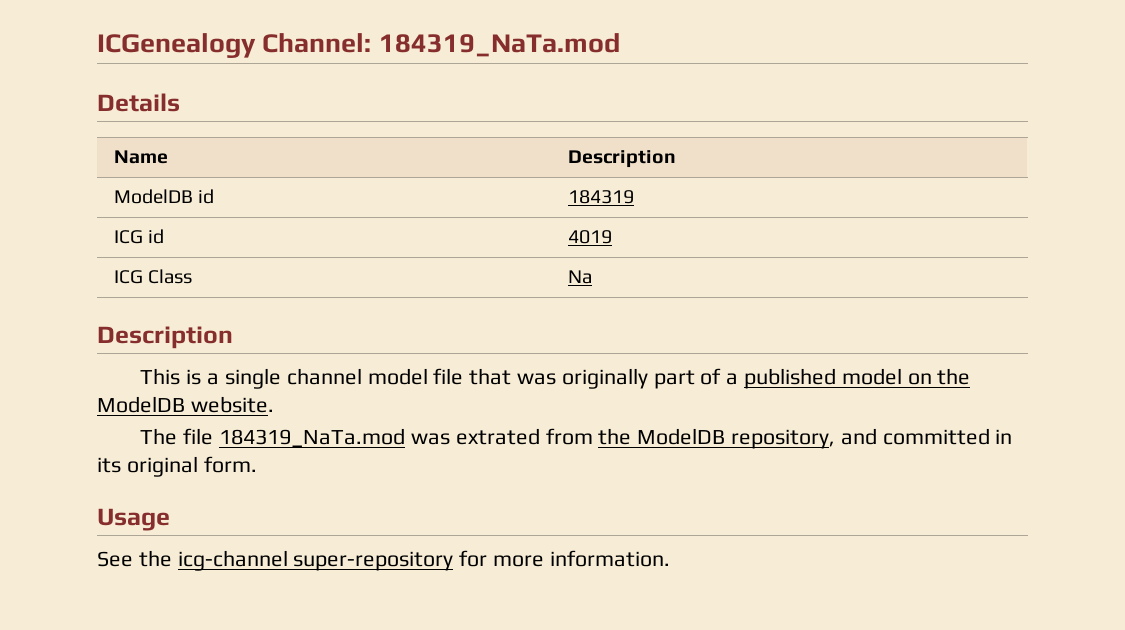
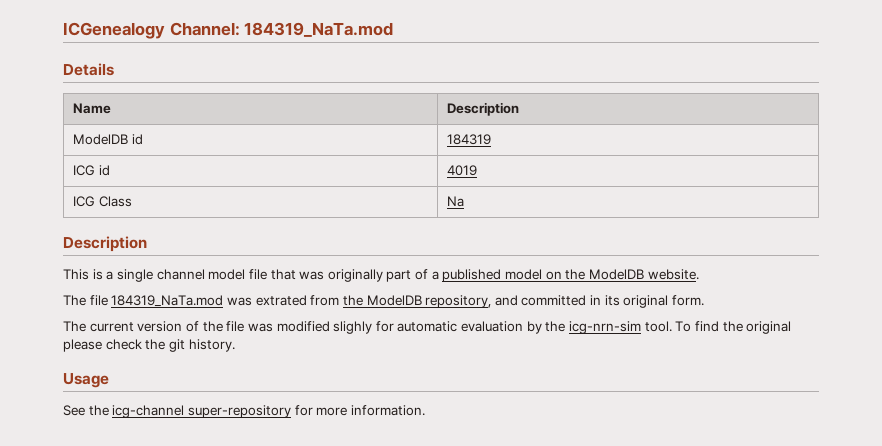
(257, 464) none -> [63,321,792,334] [63,339,235,352] // The current version of the file was modified slighly for automatic evaluation by the icg-nrn-sim tool. To find the original please check the git history.

